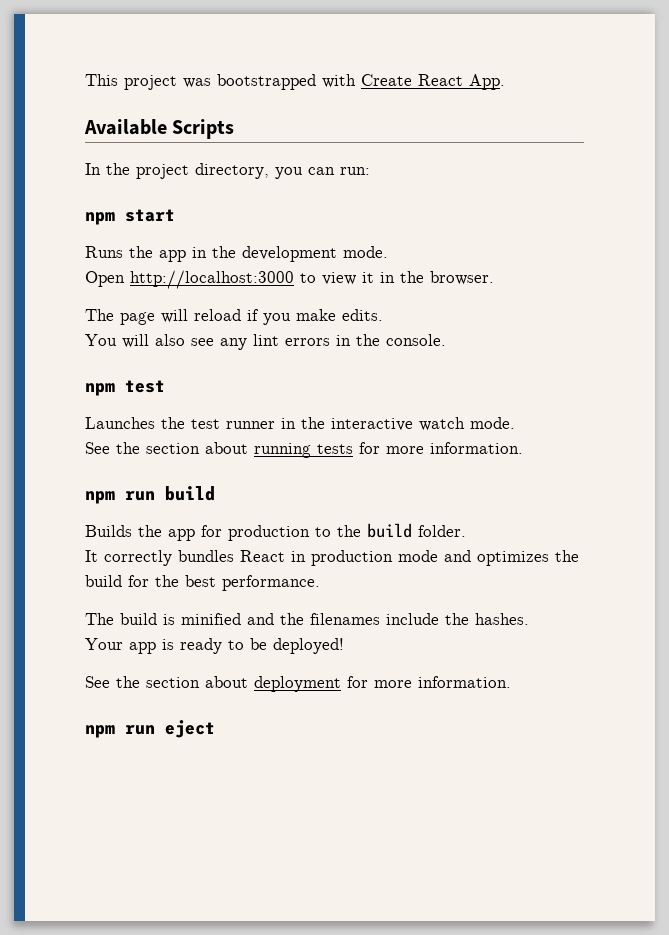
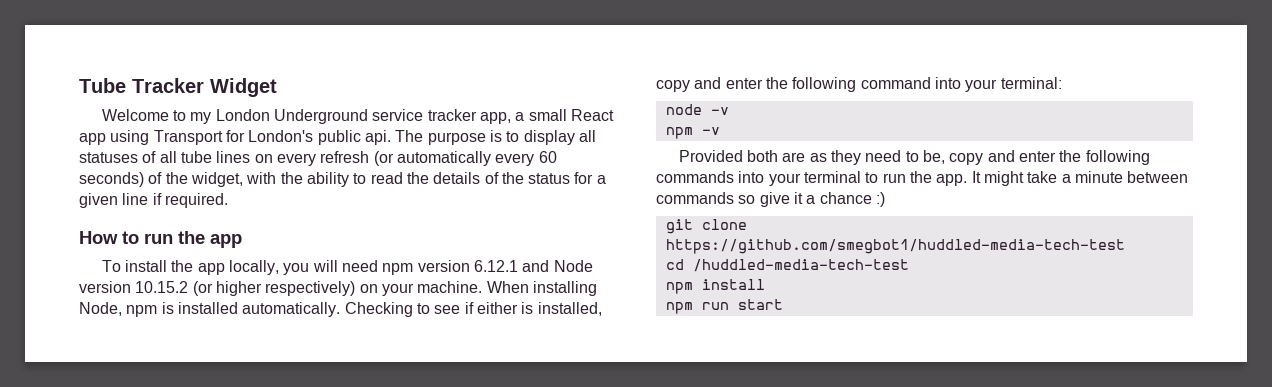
[85,74,505,90] [84,119,235,139] [85,163,370,179] [85,209,175,225] [85,246,388,262] [85,270,494,289] [85,309,383,325] [85,334,446,350] [85,380,165,396] [85,417,515,431] [85,442,523,458] [85,486,215,504] [85,523,466,541] [85,550,579,566] [85,575,320,591] [85,613,529,625] [85,638,344,654] [85,676,511,692] [85,720,215,738] This project was bootstrapped with Create React App. // Available Scripts // In the project directory, you can run: // npm start // Runs the app in the development mode. // Open http://localhost:3000 to view it in the browser. // The page will reload if you make edits. // You will also see any lint errors in the console. // npm test // Launches the test runner in the interactive watch mode. // See the section about running tests for more information. // npm run build // Builds the app for production to the build folder. // It correctly bundles React in production mode and optimizes the build for the best performance. // The build is minified and the filenames include the hashes. // Your app is ready to be deployed! // See the section about deployment for more information. // npm run eject -> [79,78,277,97] [101,109,614,124] [79,130,596,145] [79,151,557,166] [79,172,606,187] [79,193,228,208] [79,231,242,248] [101,260,593,275] [79,281,597,296] [79,302,602,317] [656,77,1062,92] [665,104,729,115] [665,127,720,139] [678,150,1150,165] [656,171,1189,186] [656,192,885,207] [665,219,747,234] [665,239,1125,254] [665,259,909,272] [665,279,765,294] [665,299,783,314] Tube Tracker Widget // Welcome to my London Underground service tracker app, a small React app using Transport for London's public api. The purpose is to display all statuses of all tube lines on every refresh (or automatically every 60 seconds) of the widget, with the ability to read the details of the status for a given line if required. // How to run the app // To install the app locally, you will need npm version 6.12.1 and Node version 10.15.2 (or higher respectively) on your machine. When installing Node, npm is installed automatically. Checking to see if either is installed, copy and enter the following command into your terminal: // node -v // npm -v // Provided both are as they need to be, copy and enter the following commands into your terminal to run the app. It might take a minute between commands so give it a chance :) // git clone https://github.com/smegbot1/huddled-media-tech-test // cd /huddled-media-tech-test // npm install // npm run start

